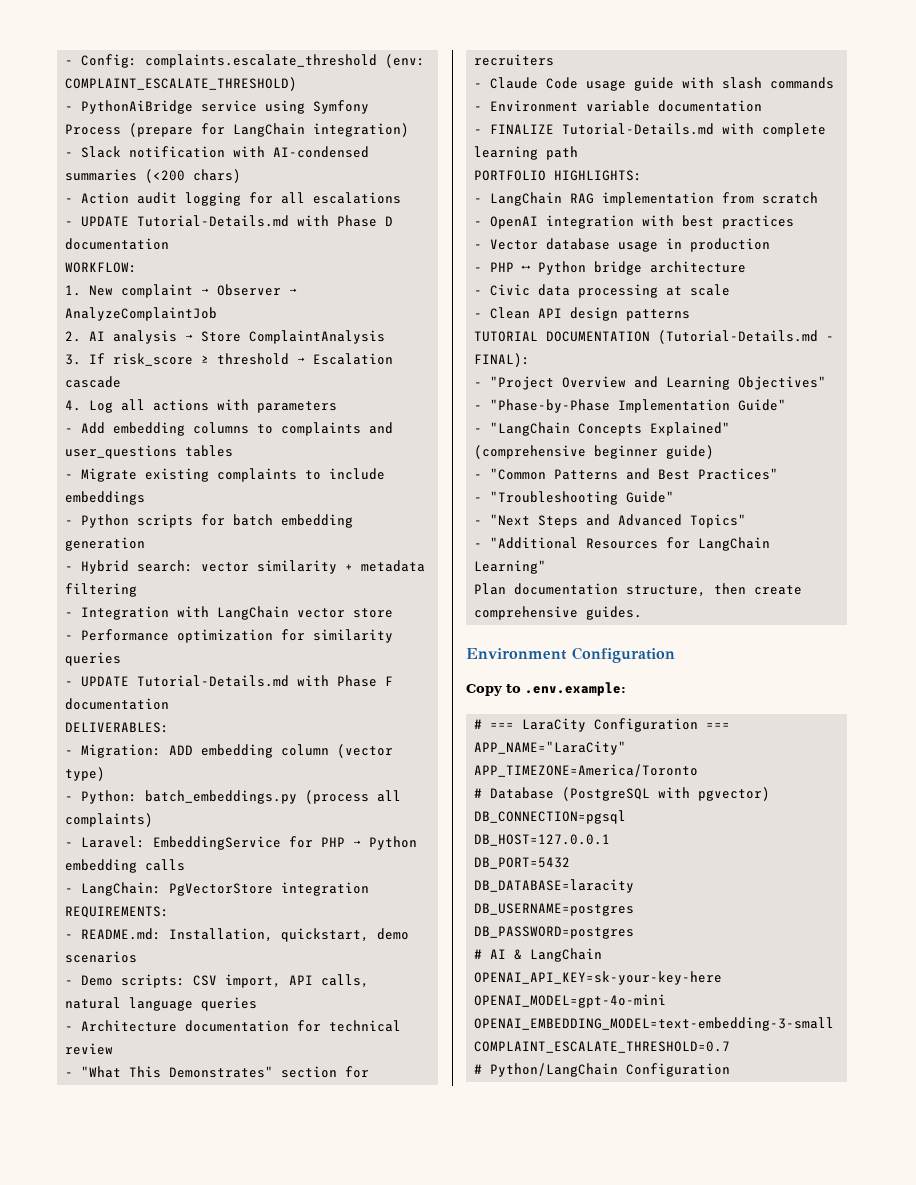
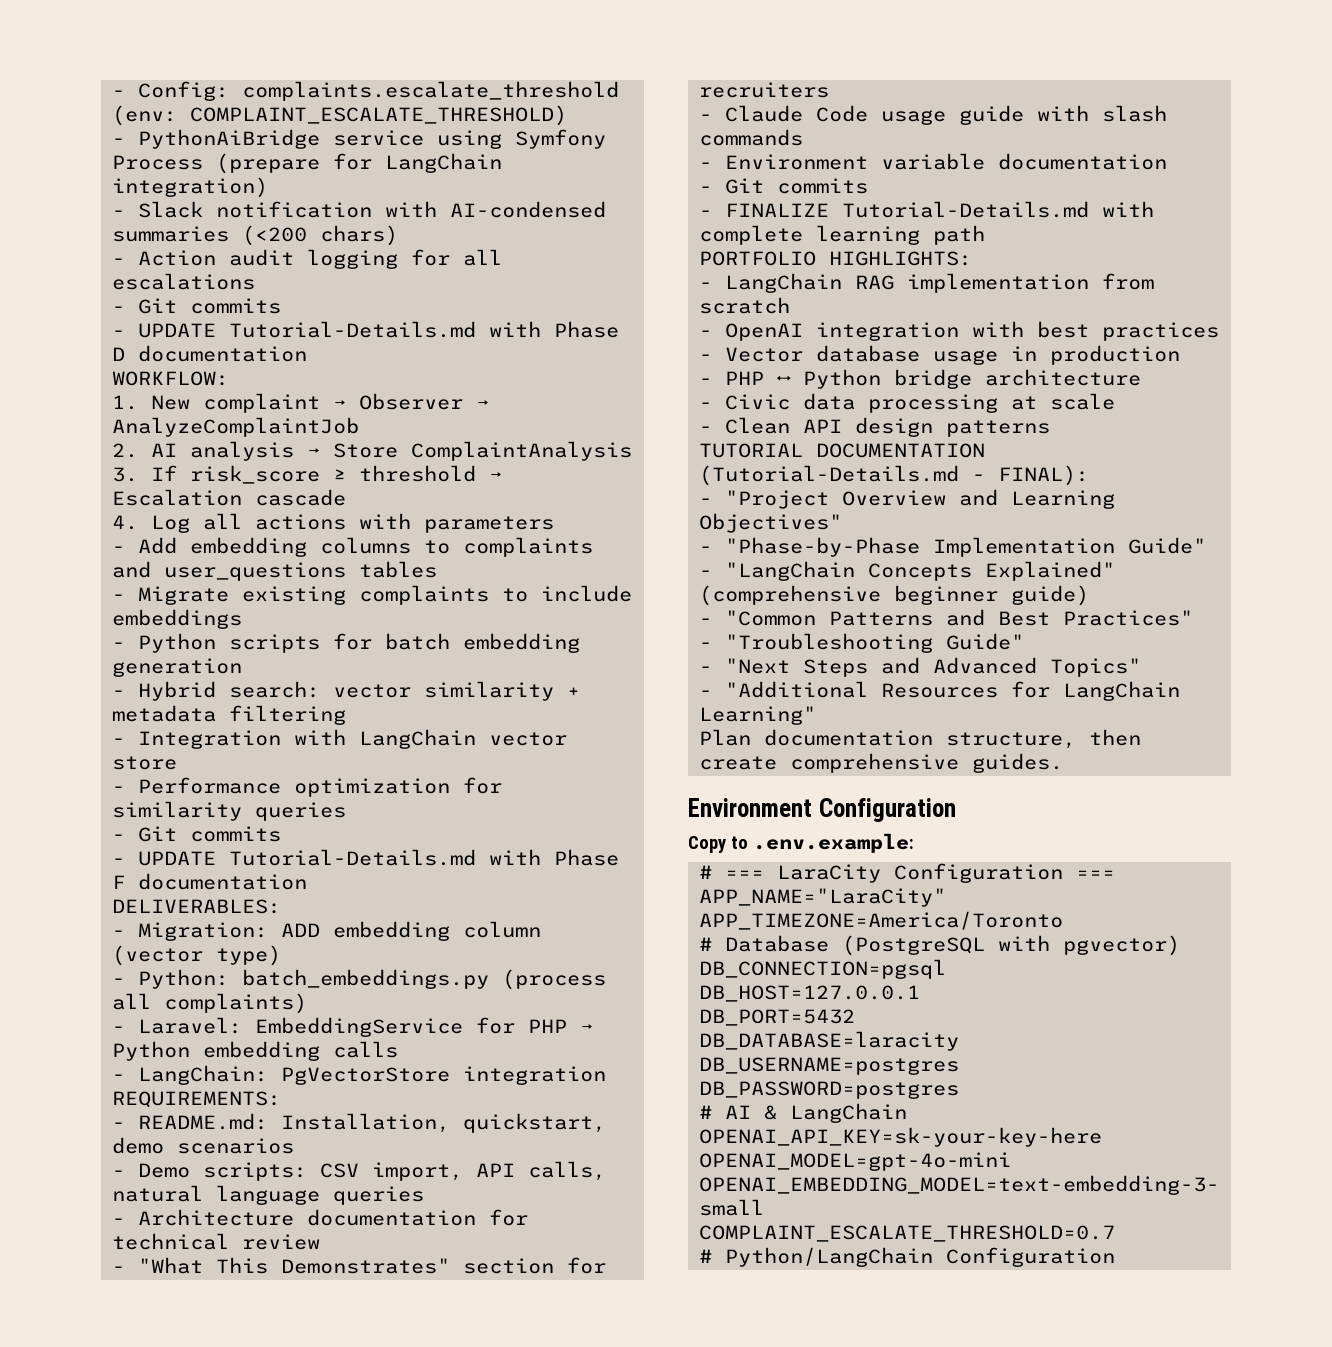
(401, 198) none -> [112,298,282,314] // - Git commits
(121, 659) none -> [112,826,282,842] // - Git commits
(762, 106) none -> [699,178,869,194] // - Git commits

